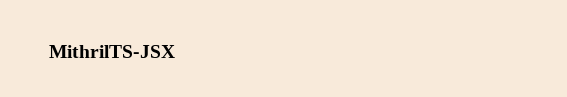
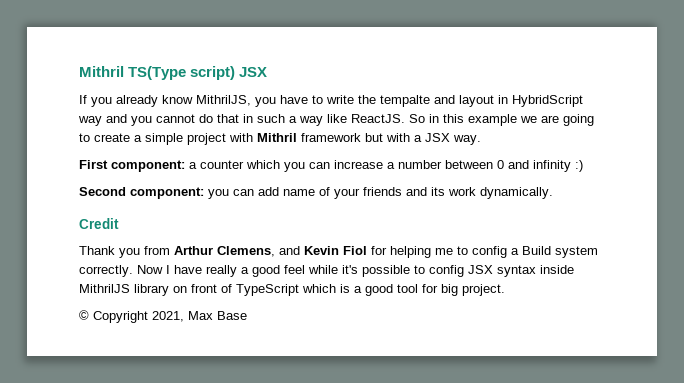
[49,45,175,58] MithrilTS-JSX -> [79,66,268,80] [79,95,583,107] [78,114,594,126] [79,133,481,145] [79,160,583,172] [79,187,553,199] [79,218,119,229] [79,246,598,258] [79,265,574,277] [79,284,505,296] [79,310,247,323] Mithril TS(Type script) JSX // If you already know MithrilJS, you have to write the tempalte and layout in HybridScript way and you cannot do that in such a way like ReactJS. So in this example we are going to create a simple project with Mithril framework but with a JSX way. // First component: a counter which you can increase a number between 0 and infinity :) // Second component: you can add name of your friends and its work dynamically. // Credit // Thank you from Arthur Clemens, and Kevin Fiol for helping me to config a Build system correctly. Now I have really a good feel while it's possible to config JSX syntax inside MithrilJS library on front of TypeScript which is a good tool for big project. // © Copyright 2021, Max Base

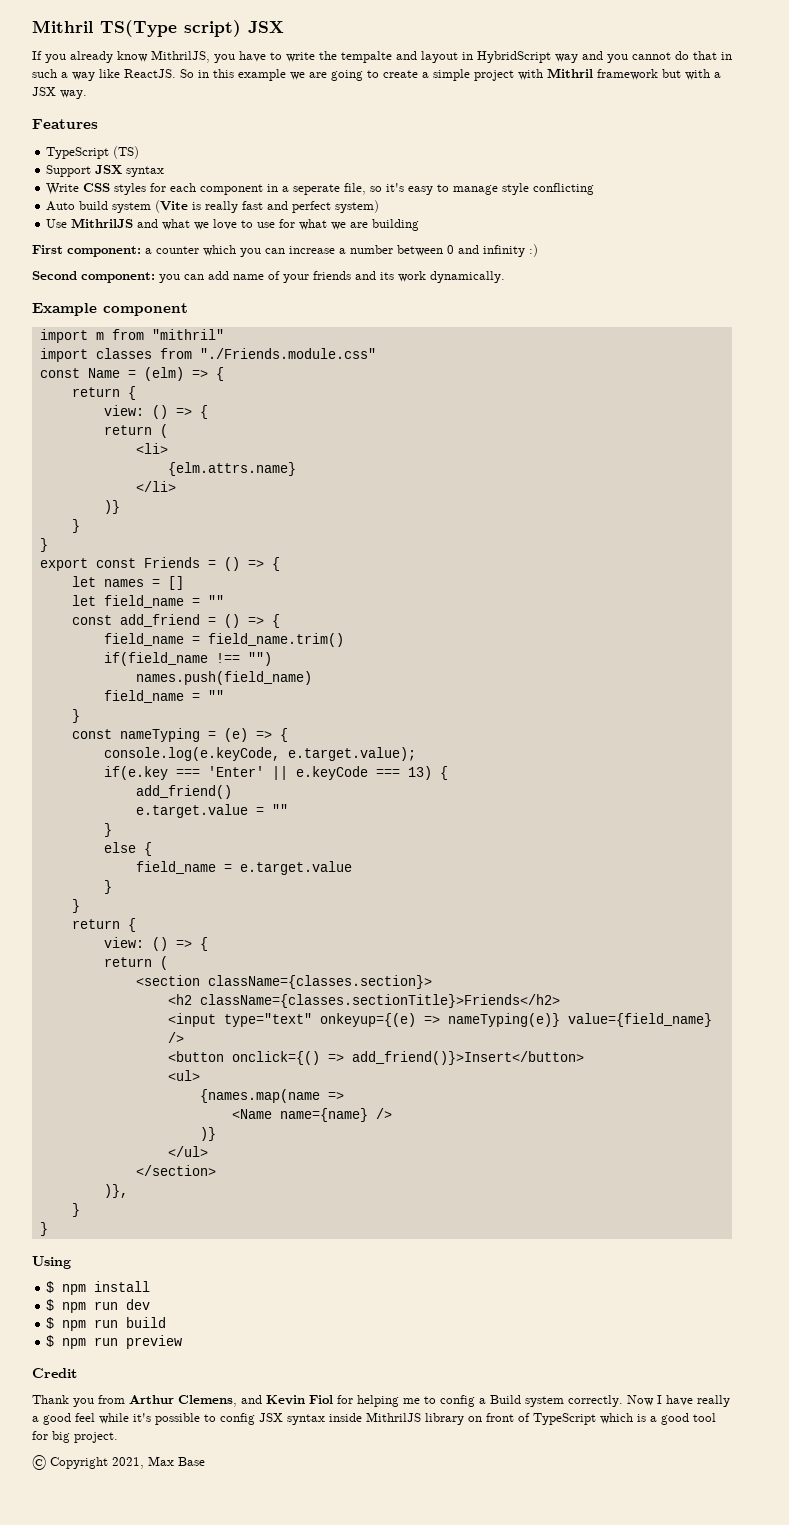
(481, 140) none -> [32,119,98,129] [46,146,140,159] [46,165,165,177] [46,183,595,195] [46,200,380,213] [46,218,420,231] // Features // TypeScript (TS) // Support JSX syntax // Write CSS styles for each component in a seperate file, so it's easy to manage style conflicting // Auto build system (Vite is really fast and perfect system) // Use MithrilJS and what we love to use for what we are building
(553, 193) none -> [32,303,188,316] [39,329,224,343] [39,348,376,362] [39,367,224,381] [71,386,136,400] [103,405,208,419] [103,424,168,438] [135,443,168,454] [167,462,296,476] [135,481,176,492] [103,500,120,514] [71,519,80,533] [39,538,48,552] [39,557,280,571] [71,576,184,590] [71,595,224,608] [71,614,280,628] [103,633,344,647] [103,652,272,666] [135,671,312,685] [103,690,224,703] [71,709,80,723] [71,728,288,742] [103,747,416,761] [103,766,448,780] [135,785,232,799] [135,804,288,818] [103,823,112,837] [103,842,152,856] [135,861,352,875] [103,880,112,894] [71,899,80,913] [71,918,136,932] [103,937,208,951] [103,956,168,970] [135,975,432,989] [167,994,560,1008] [167,1013,712,1027] [167,1032,184,1043] [167,1051,584,1065] [167,1070,200,1081] [199,1089,344,1103] [231,1108,392,1122] [199,1127,216,1141] [167,1146,208,1157] [135,1165,216,1176] [103,1184,128,1198] [71,1203,80,1217] [39,1222,48,1236] [32,1256,71,1269] [46,1281,151,1295] [46,1299,151,1313] [46,1317,167,1331] [46,1335,183,1349] // Example component // import m from "mithril" // import classes from "./Friends.module.css" // const Name = (elm) => { // return { // view: () => { // return ( // <li> // {elm.attrs.name} // </li> // )} // } // } // export const Friends = () => { // let names = [] // let field_name = "" // const add_friend = () => { // field_name = field_name.trim() // if(field_name !== "") // names.push(field_name) // field_name = "" // } // const nameTyping = (e) => { // console.log(e.keyCode, e.target.value); // if(e.key === 'Enter' || e.keyCode === 13) { // add_friend() // e.target.value = "" // } // else { // field_name = e.target.value // } // } // return { // view: () => { // return ( // <section className={classes.section}> // <h2 className={classes.sectionTitle}>Friends</h2> // <input type="text" onkeyup={(e) => nameTyping(e)} value={field_name} /> // <button onclick={() => add_friend()}>Insert</button> // <ul> // {names.map(name => // <Name name={name} /> // )} // </ul> // </section> // )}, // } // } // Using // $ npm install // $ npm run dev // $ npm run build // $ npm run preview

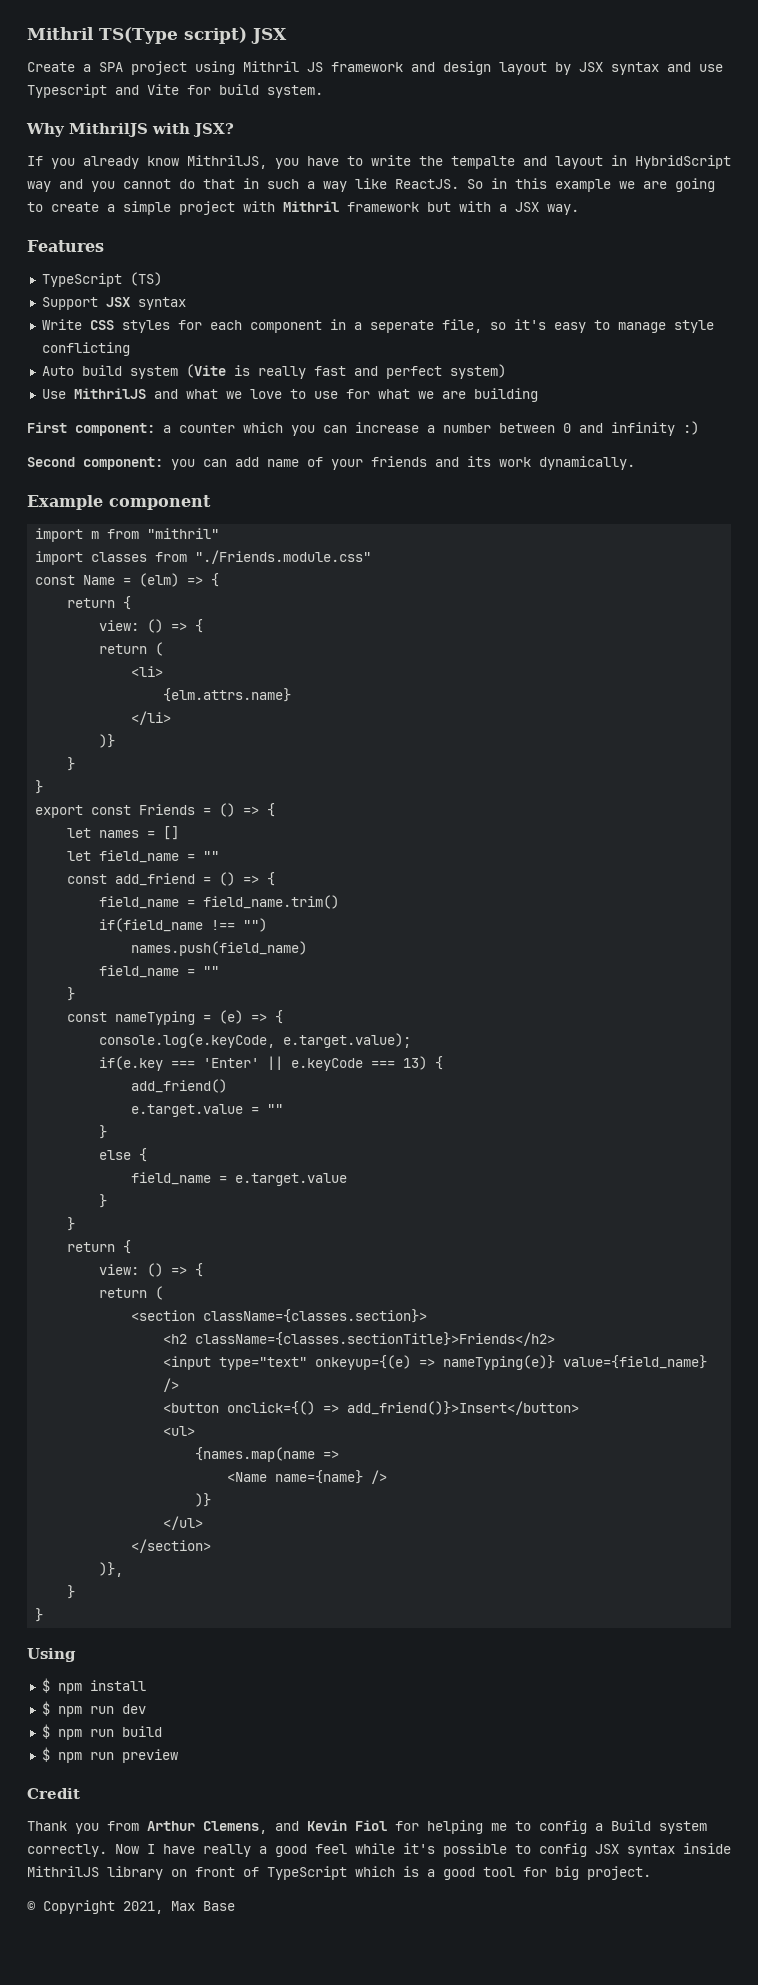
(284, 27) none -> [27,61,723,75] [27,84,323,98] [26,123,234,137] // Create a SPA project using Mithril JS framework and design layout by JSX syntax and use Typescript and Vite for build system. // Why MithrilJS with JSX?

